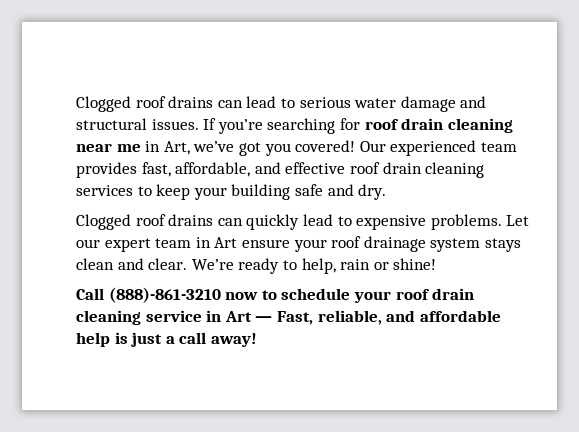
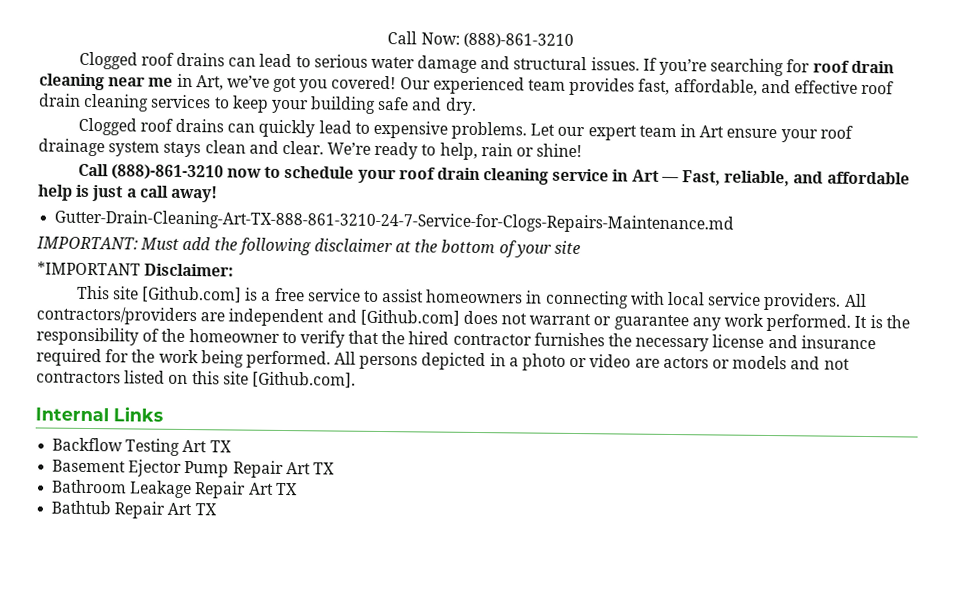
(76, 104) none -> [387,31,574,48] Call Now: (888)-861-3210 //
(257, 340) none -> [54,209,735,234] [36,236,582,258] [37,261,235,277] [76,285,867,311] [36,306,910,332] [36,327,876,352] [36,348,850,371] [36,370,356,388] [35,406,163,422] [52,437,232,456] [52,459,335,479] [52,479,298,499] [51,500,217,519] // Gutter-Drain-Cleaning-Art-TX-888-861-3210-24-7-Service-for-Clogs-Repairs-Maintenance.md // IMPORTANT: Must add the following disclaimer at the bottom of your site // *IMPORTANT Disclaimer: // This site [Github.com] is a free service to assist homeowners in connecting with local service providers. All contractors/providers are independent and [Github.com] does not warrant or guarantee any work performed. It is the responsibility of the homeowner to verify that the hired contractor furnishes the necessary license and insurance required for the work being performed. All persons depicted in a photo or video are actors or models and not contractors listed on this site [Github.com]. // Internal Links // Backflow Testing Art TX // Basement Ejector Pump Repair Art TX // Bathroom Leakage Repair Art TX // Bathtub Repair Art TX

